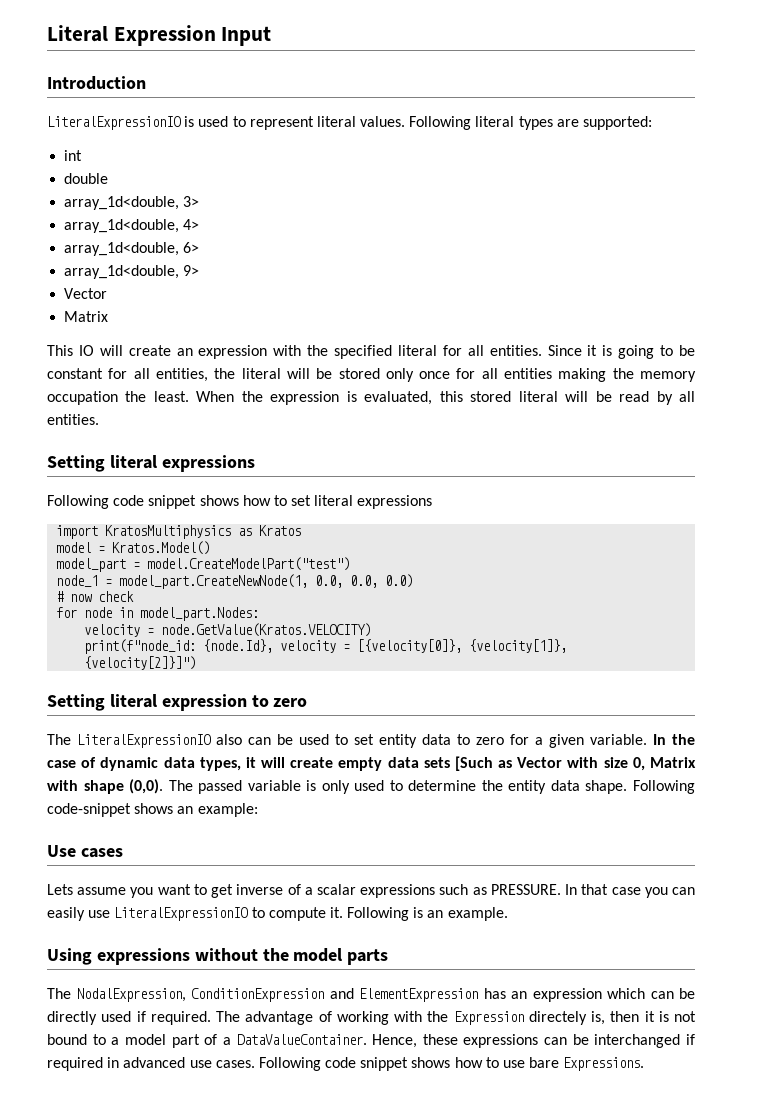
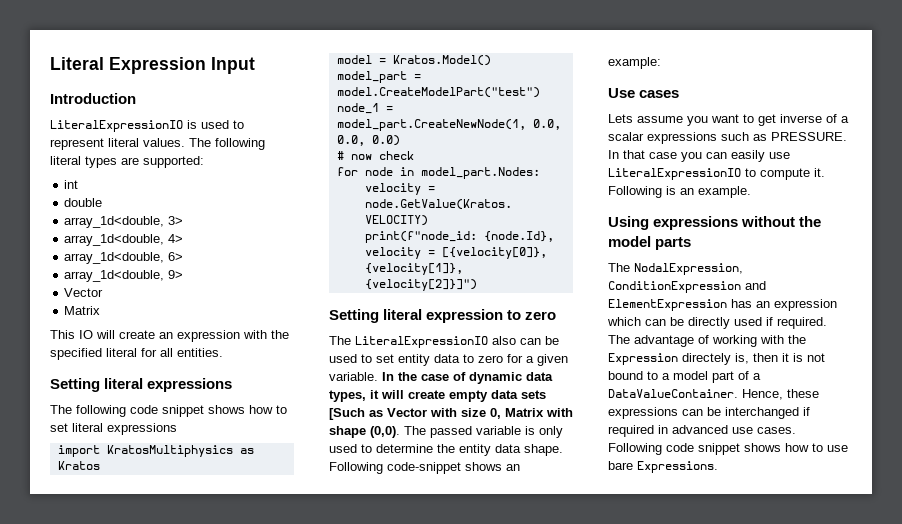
[409,116,472,130] Following -> [189,138,265,150] The following
[547,345,696,359] [47,368,696,382] [47,391,696,405] [47,414,99,425] Since it is going to be constant for all entities, the literal will be stored only once for all entities making the memory occupation the least. When the expression is evaluated, this stored literal will be read by all entities. -> (223, 352) none
[47,495,109,509] Following -> [50,405,126,417] The following

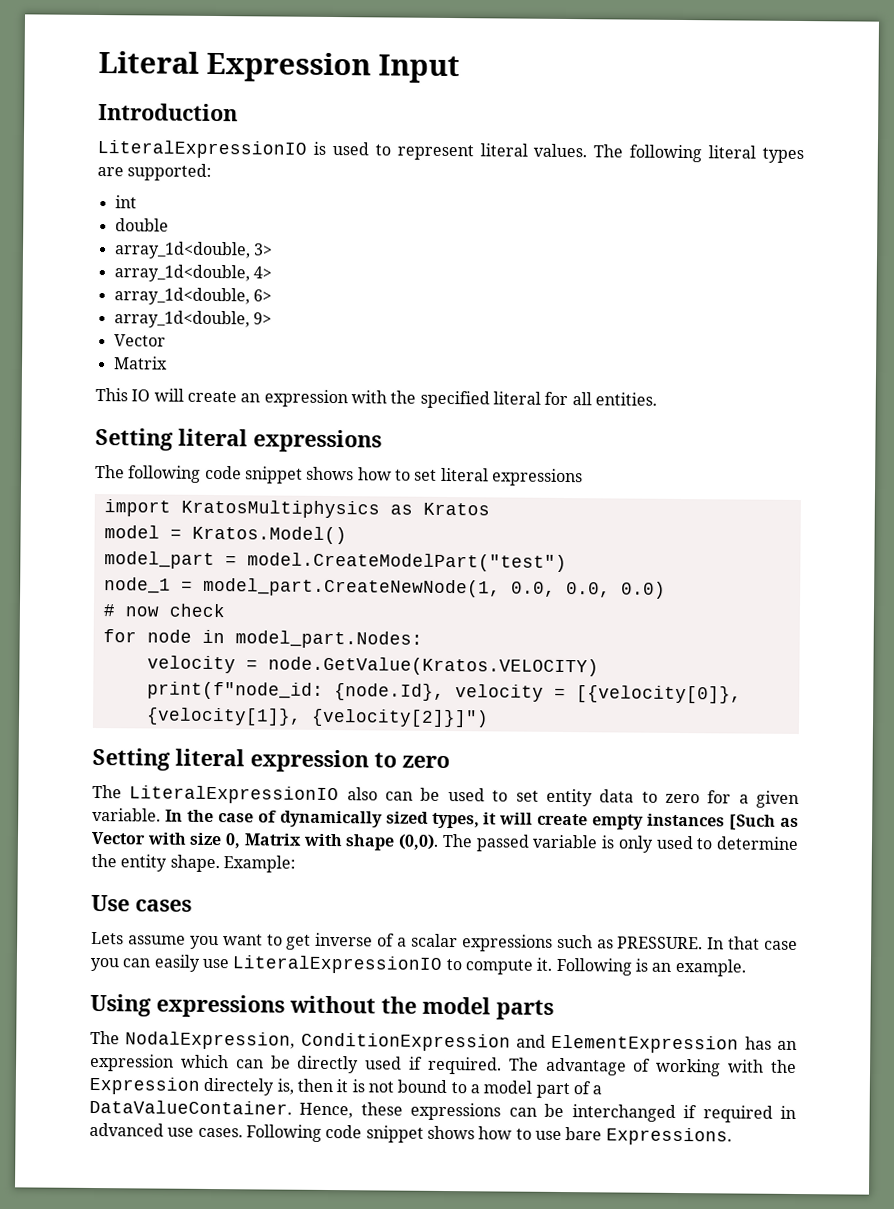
[469,372,553,384] dynamic data -> [279,810,429,828] dynamically sized
[491,390,546,399] data sets -> [647,813,726,827] instances
[495,444,563,456] [329,462,520,474] [608,57,661,69] data shape. Following code-snippet shows an example: -> [169,854,296,873] shape. Example:

